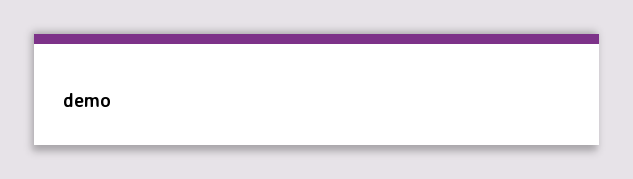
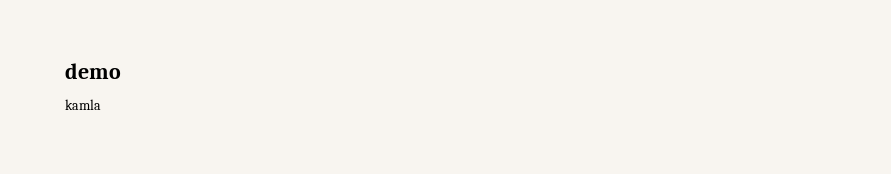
(111, 100) none -> [65,99,101,110] // kamla

